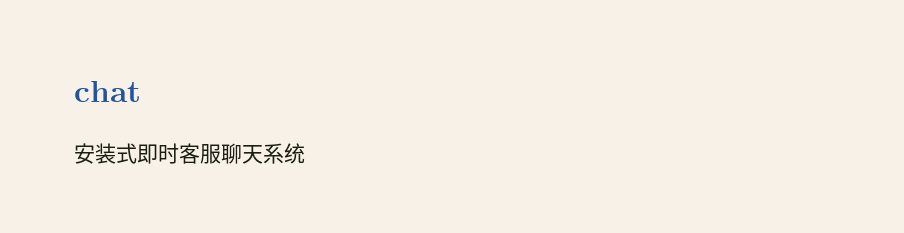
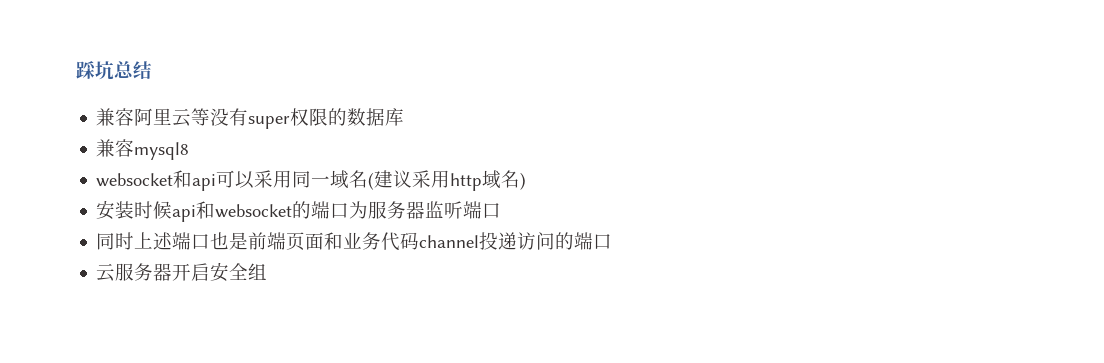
[74,81,141,102] [74,143,305,164] chat // 安装式即时客服聊天系统 -> [76,61,152,80] [96,108,405,129] [96,139,190,160] [96,170,527,191] [96,200,502,222] [96,232,613,251] [96,262,268,282] 踩坑总结 // 兼容阿里云等没有super权限的数据库 // 兼容mysql8 // websocket和api可以采用同一域名(建议采用http域名) // 安装时候api和websocket的端口为服务器监听端口 // 同时上述端口也是前端页面和业务代码channel投递访问的端口 // 云服务器开启安全组

